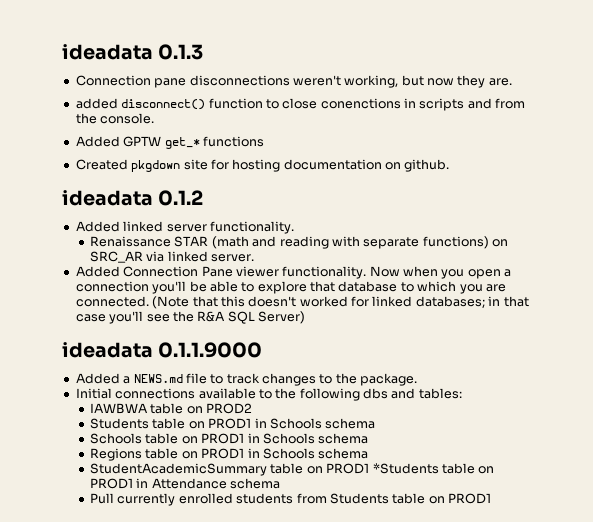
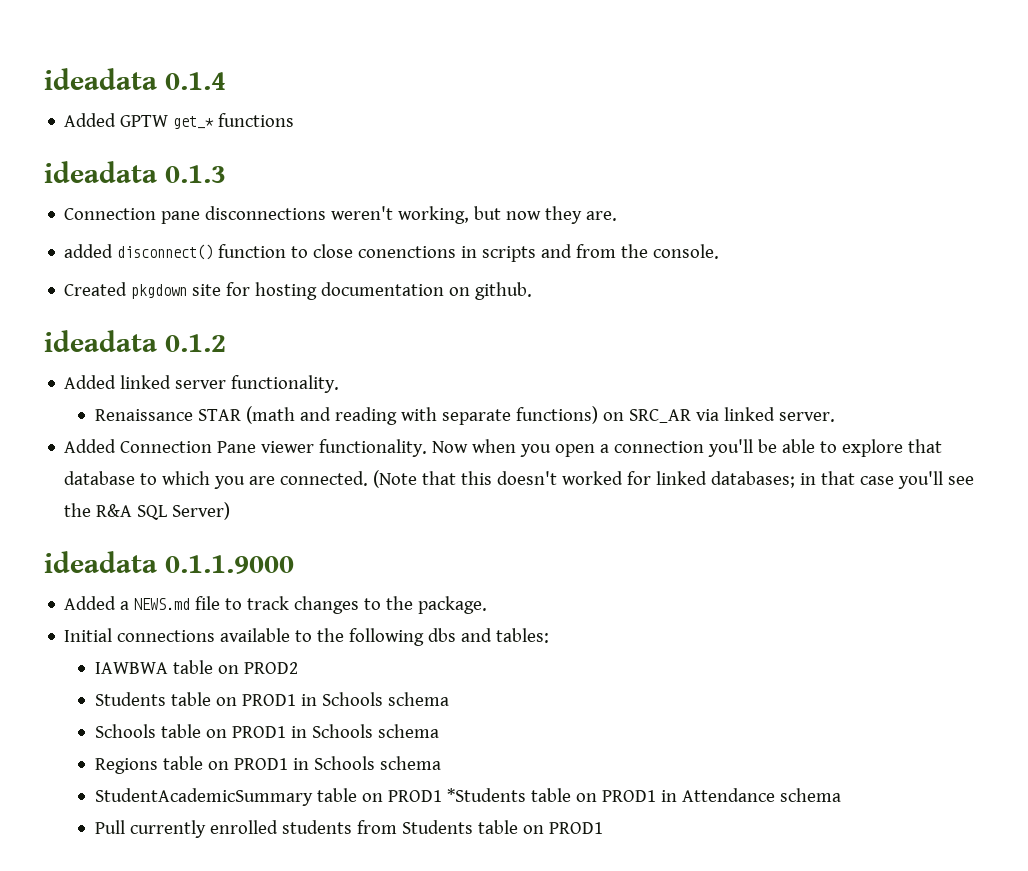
[62,44,153,60] ideadata -> [44,68,226,90] [64,113,295,129] [44,161,157,183] ideadata 0.1.4 // Added GPTW get_* functions // ideadata
[75,136,264,149] // Added GPTW get_* functions -> (720, 251) none

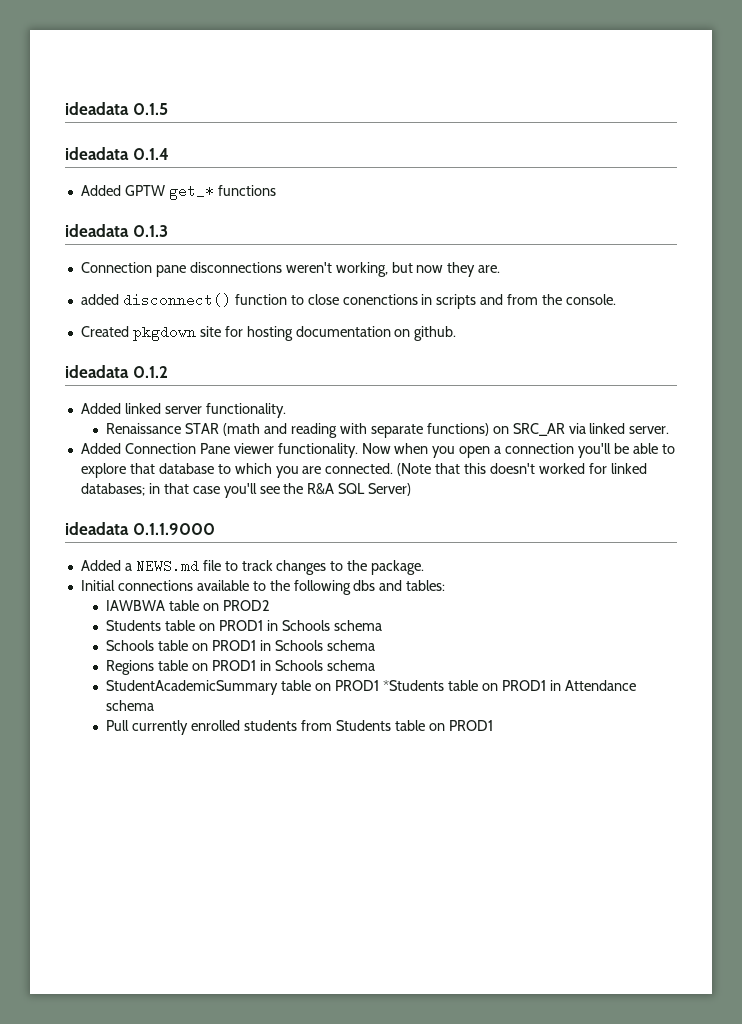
[44,68,157,90] ideadata -> [65,102,168,115] [65,147,129,160] ideadata 0.1.5 // ideadata

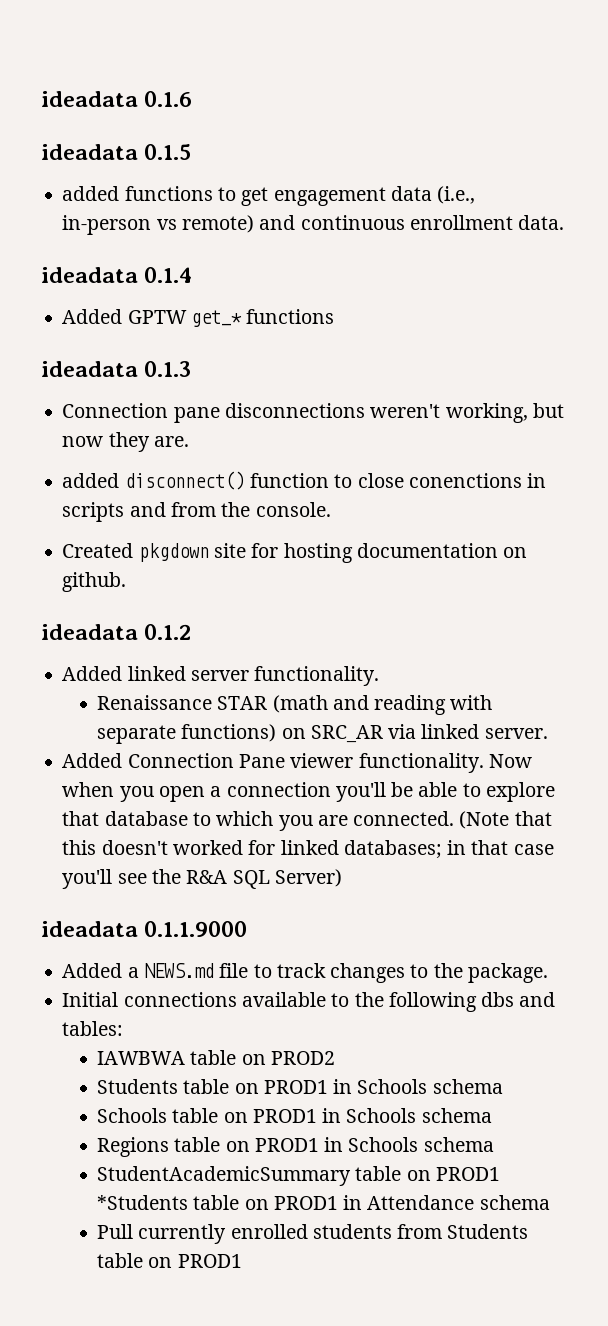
[65,102,129,115] ideadata -> [41,91,193,107] [41,144,138,160] ideadata 0.1.6 // ideadata
(168, 109) none -> [62,186,476,206] [62,215,565,235] // added functions to get engagement data (i.e., in-person vs remote) and continuous enrollment data.

